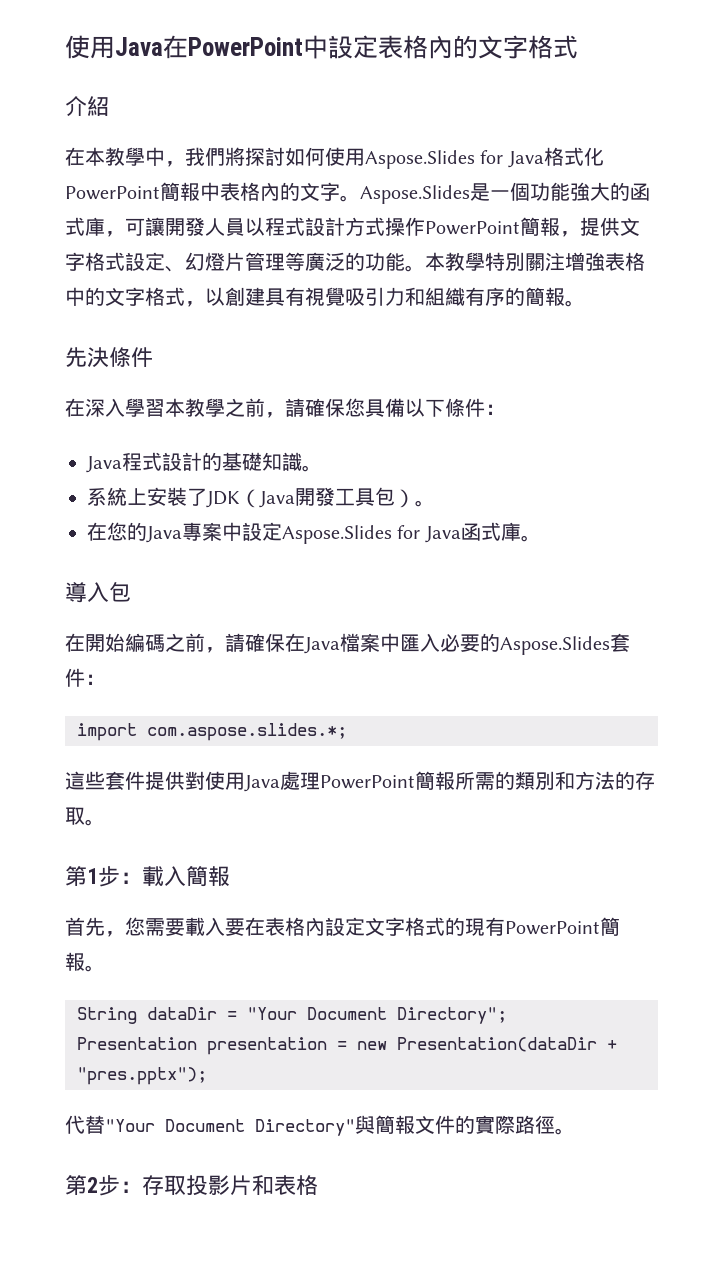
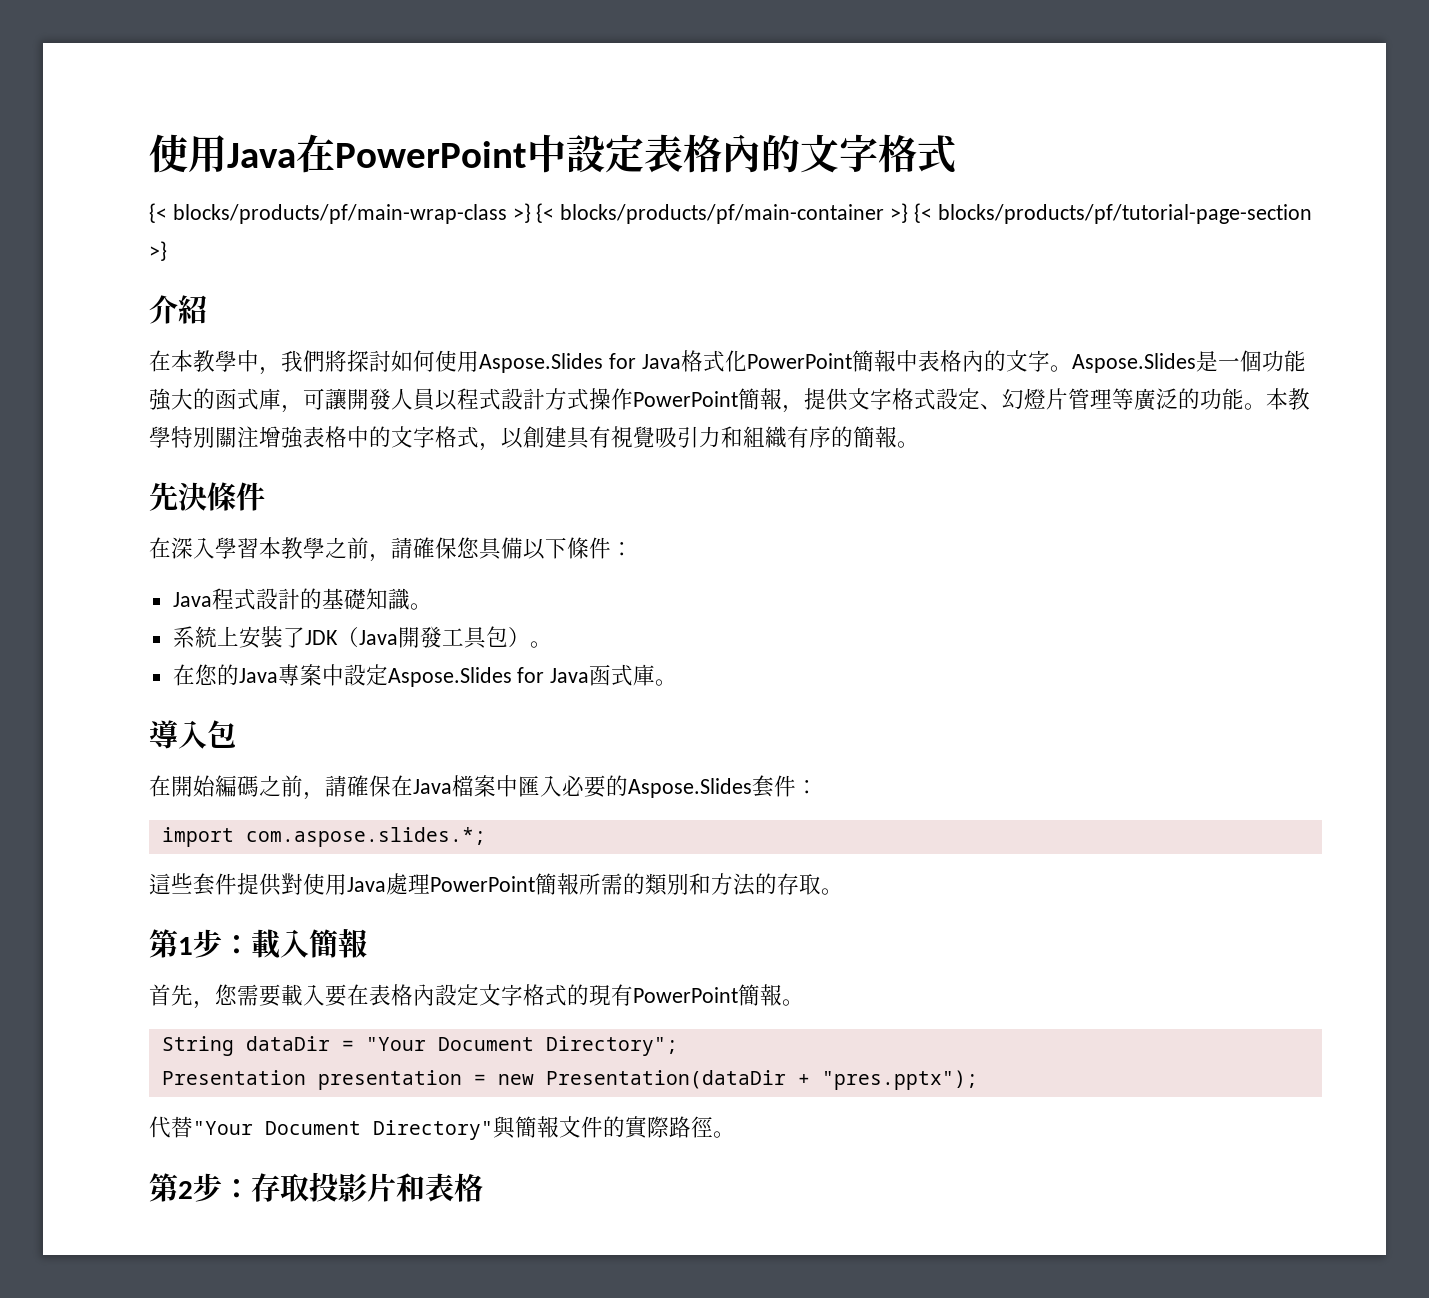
(578, 47) none -> [149,203,1312,224] [149,241,167,261] // {< blocks/products/pf/main-wrap-class >} {< blocks/products/pf/main-container >} {< blocks/products/pf/tutorial-page-section >}

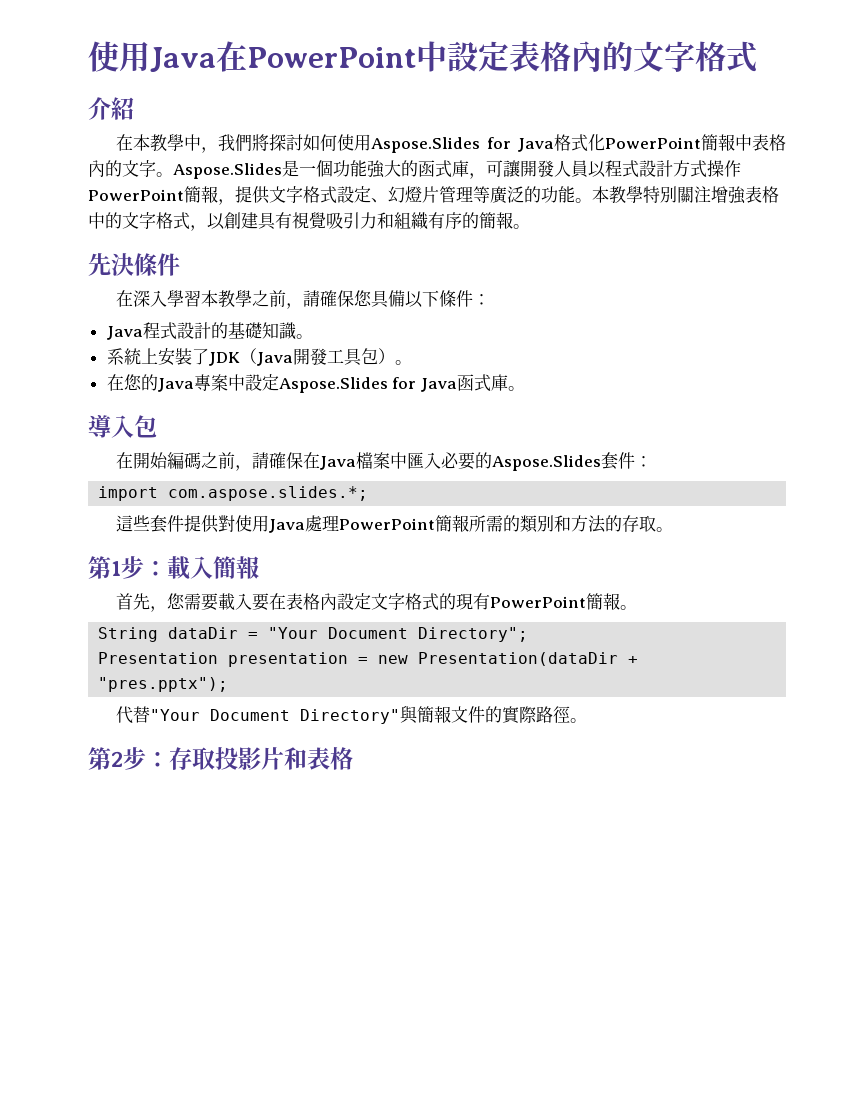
[149,203,1312,224] [149,241,167,261] // {< blocks/products/pf/main-wrap-class >} {< blocks/products/pf/main-container >} {< blocks/products/pf/tutorial-page-section >} -> (757, 57) none

